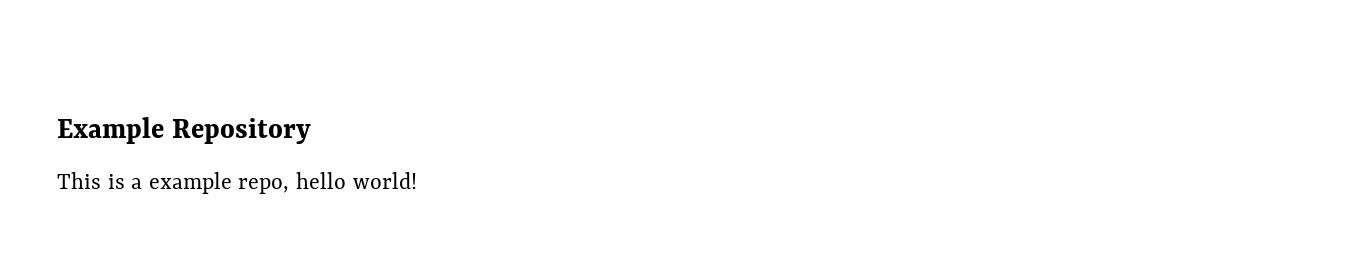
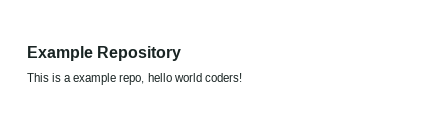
[352,172,417,189] world! -> [173,73,242,82] world coders!

